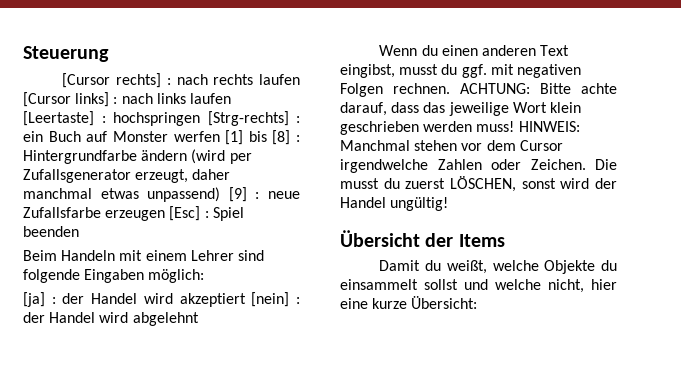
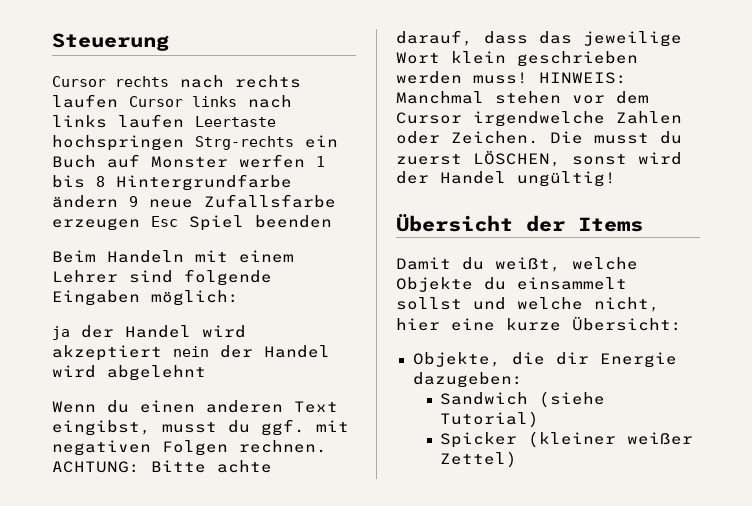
[62,73,300,88] [23,92,231,107] [23,111,300,126] [Cursor rechts] : nach rechts laufen [Cursor links] : nach links laufen [Leertaste] : hochspringen [Strg-rechts] : -> [52,75,301,88] [52,94,292,108] [52,114,276,128] [52,135,294,151] Cursor rechts nach rechts laufen Cursor links nach links laufen Leertaste hochspringen Strg-rechts
[225,130,300,145] [23,149,252,164] [23,169,231,183] [23,187,260,202] [1] bis [8] : Hintergrundfarbe ändern (wird per Zufallsgenerator erzeugt, daher manchmal etwas unpassend) [9] : -> [316,156,325,167] [52,174,292,191] [52,195,138,208] 1 bis 8 Hintergrundfarbe ändern 9
[169,206,209,221] [Esc] : -> [151,216,178,227] Esc
[23,292,56,307] [ja] : -> [52,326,70,340] ja
[251,292,300,307] [nein] : -> [173,346,209,357] nein
(478, 302) none -> [412,352,677,368] [412,372,523,388] [440,391,606,408] [440,411,540,428] [440,431,694,448] [440,451,518,468] // Objekte, die dir Energie dazugeben: // Sandwich (siehe Tutorial) // Spicker (kleiner weißer Zettel)

